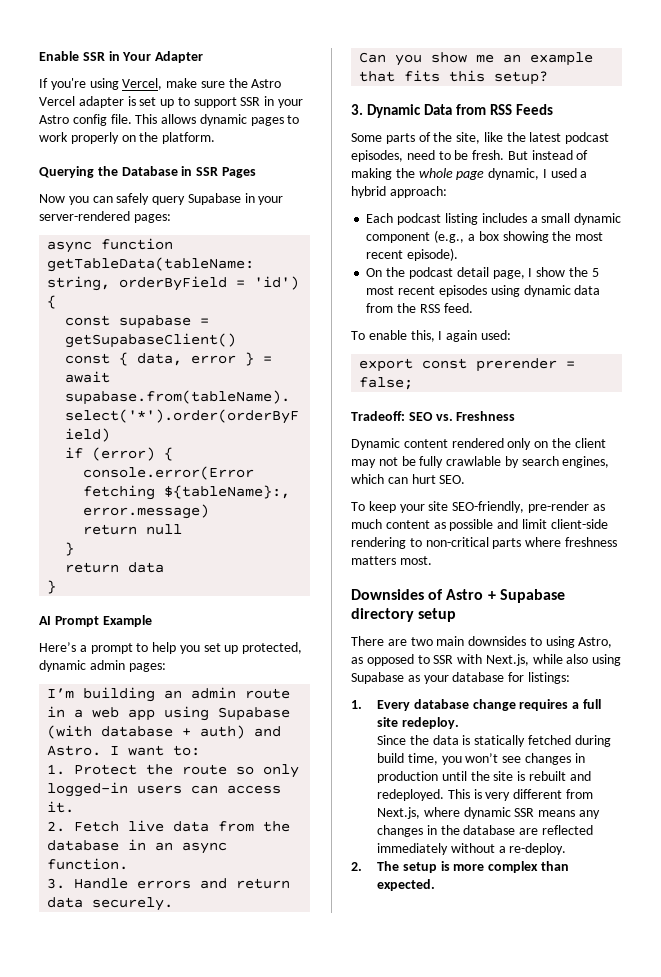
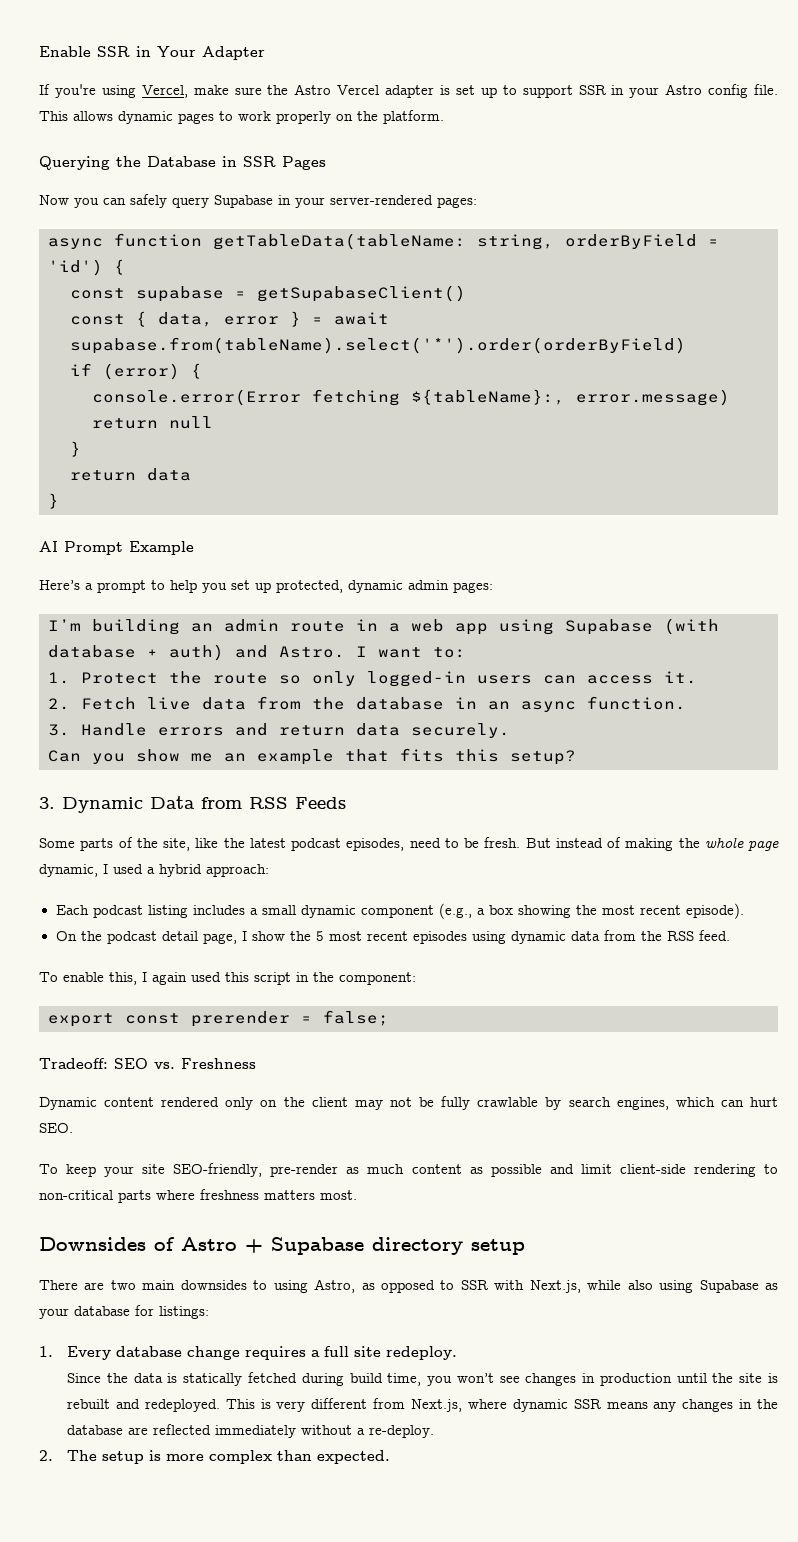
[480,330,511,340] used: -> [191,972,416,985] used this script in the component:

